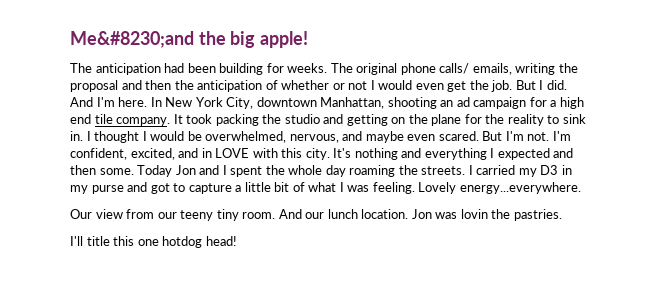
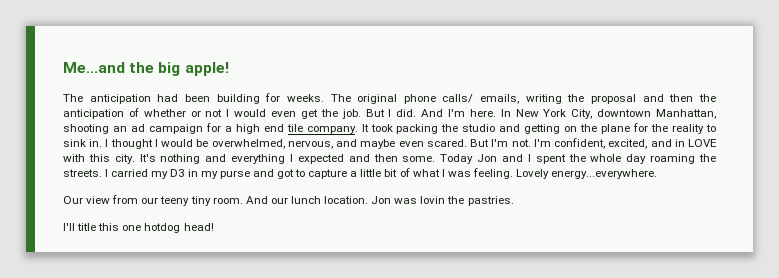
[70,31,194,48] Me&#8230;and -> [63,62,125,73] Me...and

